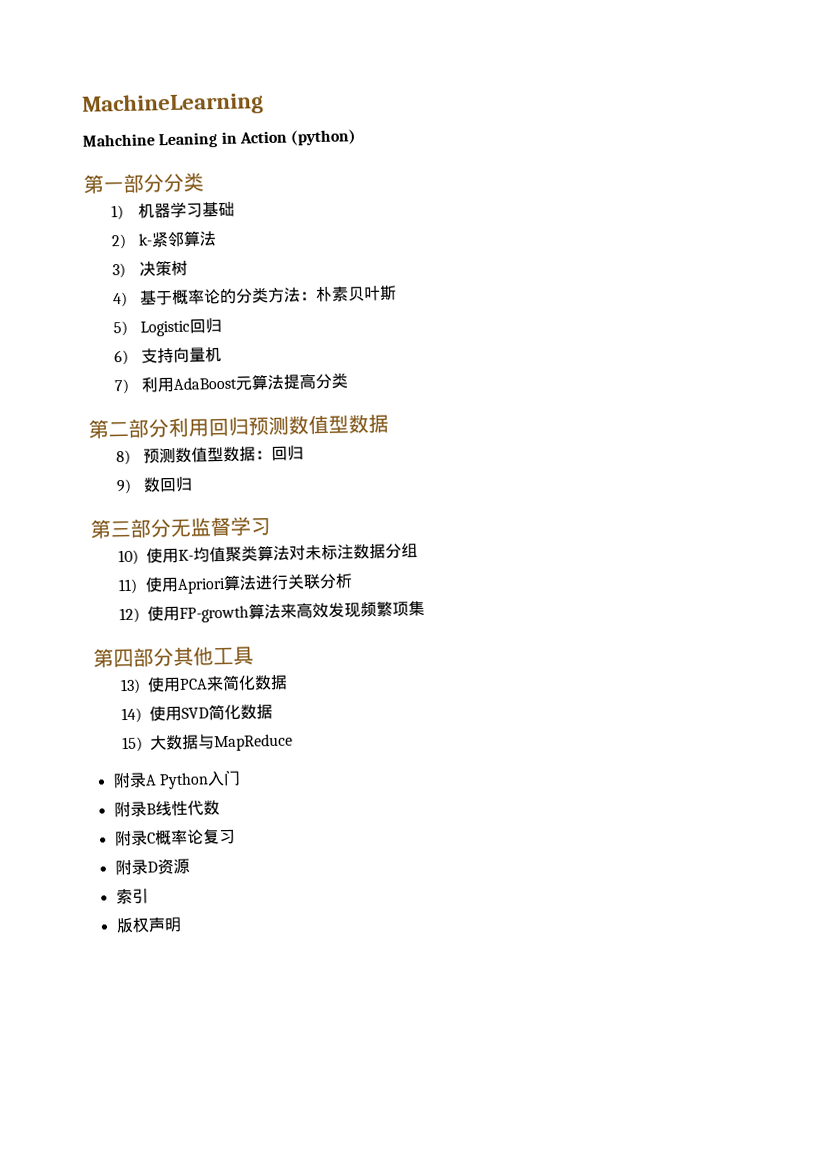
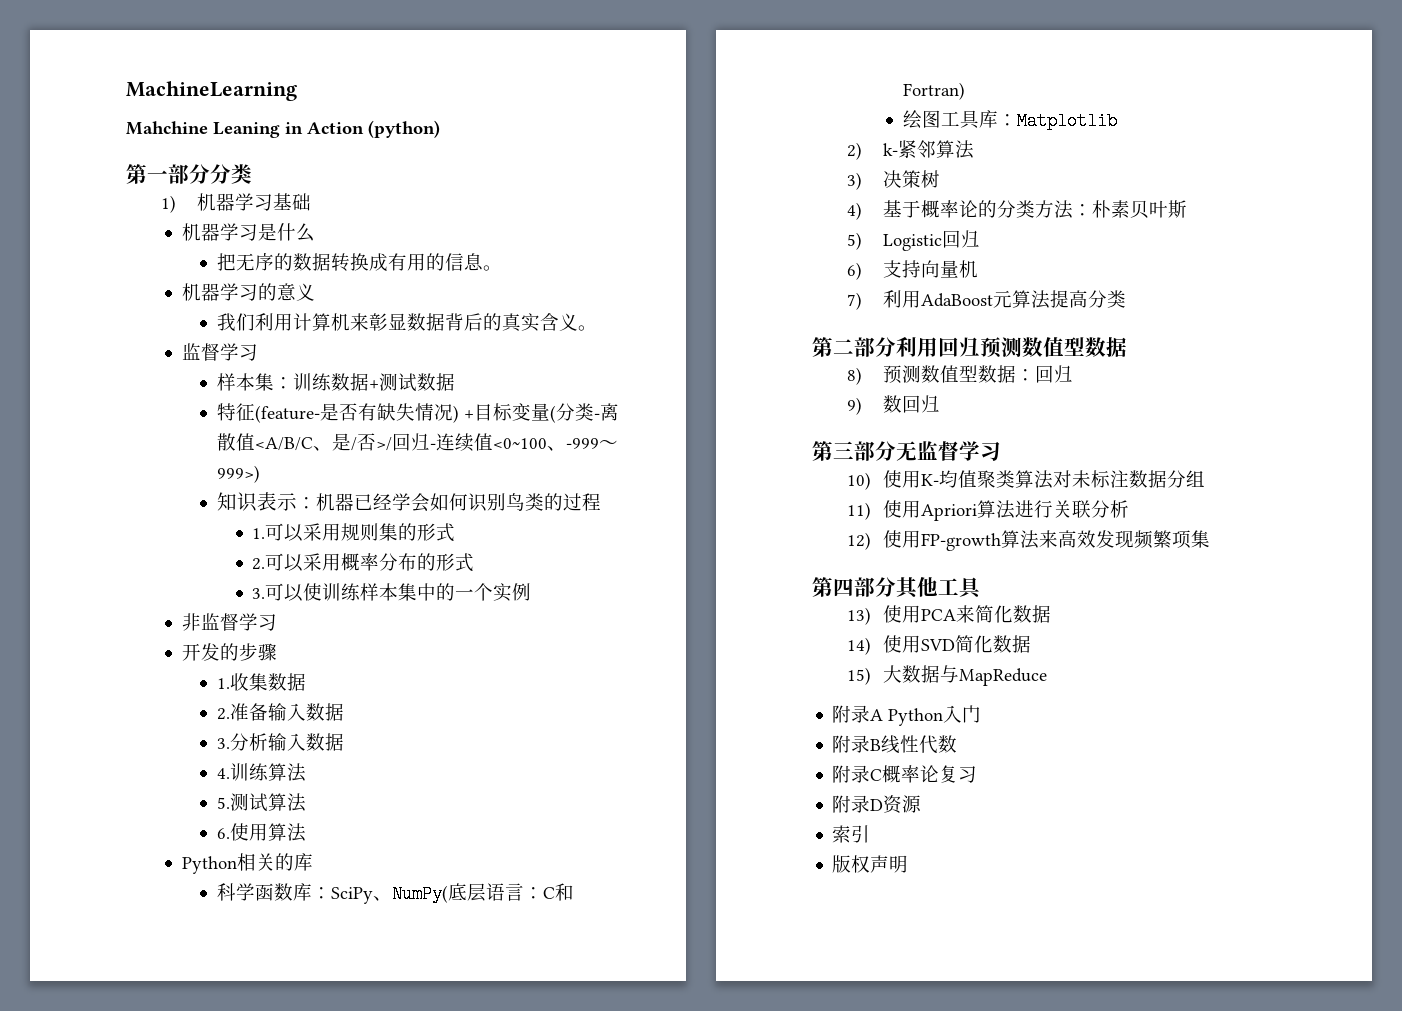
(235, 209) none -> [181,223,315,242] [217,253,503,272] [181,283,315,301] [217,313,598,332] [181,343,258,361] [217,373,456,392] [217,403,620,423] [217,433,619,452] [217,465,261,483] [217,492,602,512] [252,523,456,542] [252,553,475,572] [252,583,532,602] [181,613,277,631] [181,643,277,661] [217,673,307,691] [217,703,345,721] [217,733,345,751] [217,763,307,782] [217,793,307,812] [217,823,307,842] [181,853,313,874] [217,883,575,904] [903,82,966,100] [903,110,1118,130] // 机器学习是什么 // 把无序的数据转换成有用的信息。 // 机器学习的意义 // 我们利用计算机来彰显数据背后的真实含义。 // 监督学习 // 样本集：训练数据+测试数据 // 特征(feature-是否有缺失情况) +目标变量(分类-离散值<A/B/C、是/否>/回归-连续值<0~100、-999～999>) // 知识表示：机器已经学会如何识别鸟类的过程 // 1.可以采用规则集的形式 // 2.可以采用概率分布的形式 // 3.可以使训练样本集中的一个实例 // 非监督学习 // 开发的步骤 // 1.收集数据 // 2.准备输入数据 // 3.分析输入数据 // 4.训练算法 // 5.测试算法 // 6.使用算法 // Python相关的库 // 科学函数库：SciPy、NumPy(底层语言：C和Fortran) // 绘图工具库：Matplotlib

